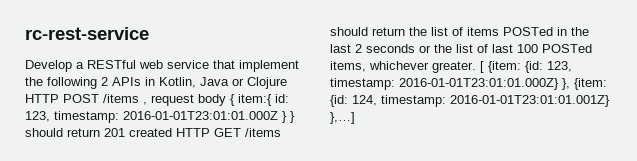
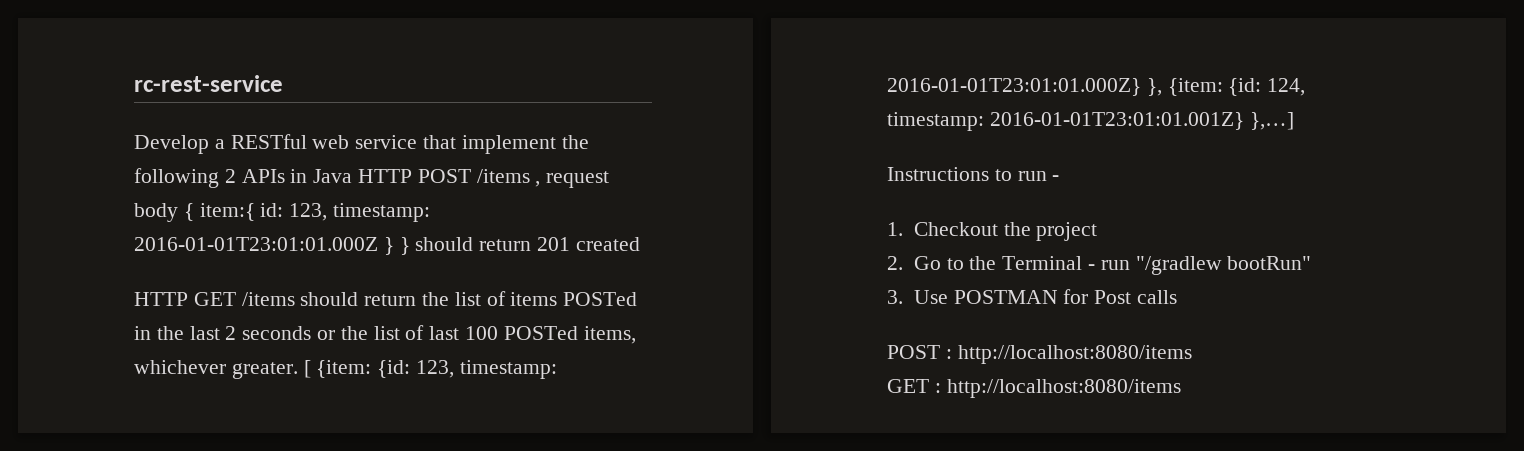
[159,77,287,89] Kotlin, Java or Clojure -> [313,169,353,183] Java
(172, 132) none -> (640, 244) //
(355, 118) none -> [887,167,1060,181] [887,222,1098,241] [887,256,1312,275] [887,289,1177,304] [887,345,1192,364] [887,379,1181,398] // Instructions to run - // 1. Checkout the project // 2. Go to the Terminal - run "/gradlew bootRun" // 3. Use POSTMAN for Post calls // POST : http://localhost:8080/items // GET : http://localhost:8080/items

